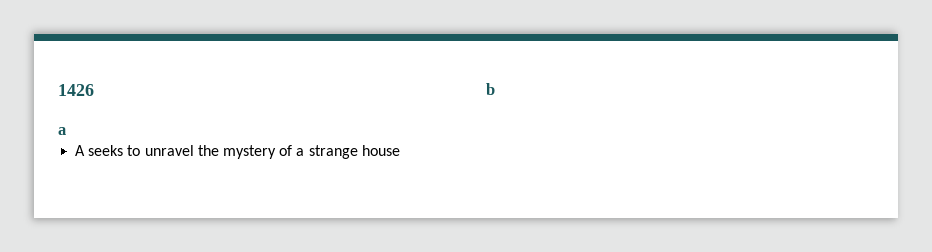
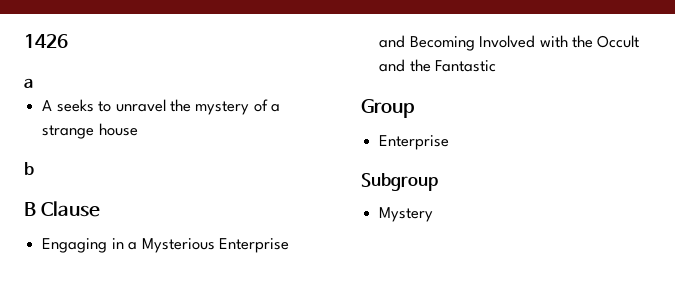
(495, 89) none -> [24,201,101,217] [42,238,289,253] [379,35,640,51] [379,59,497,72] [361,99,414,118] [379,135,450,150] [361,173,438,191] [379,207,434,222] // B Clause // Engaging in a Mysterious Enterprise and Becoming Involved with the Occult and the Fantastic // Group // Enterprise // Subgroup // Mystery

